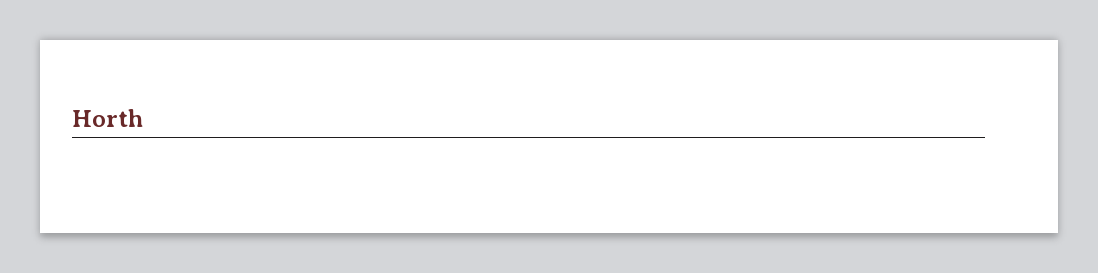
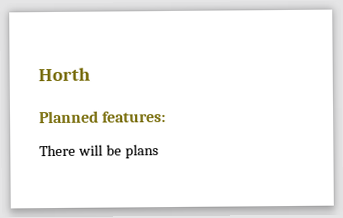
(143, 118) none -> [39,110,167,124] [39,144,159,159] // Planned features: // There will be plans

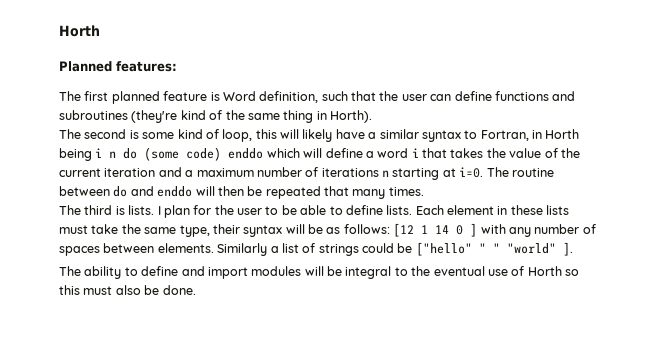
[39,144,159,159] There will be plans -> [59,91,576,104] [59,110,372,123] [59,129,580,142] [59,147,580,161] [59,167,554,180] [59,186,424,199] [59,205,570,218] [59,223,596,237] [59,242,573,256] [59,266,579,279] [59,285,196,295] The first planned feature is Word definition, such that the user can define functions and subroutines (they're kind of the same thing in Horth). // The second is some kind of loop, this will likely have a similar syntax to Fortran, in Horth being i n do (some code) enddo which will define a word i that takes the value of the current iteration and a maximum number of iterations n starting at i=0. The routine between do and enddo will then be repeated that many times. // The third is lists. I plan for the user to be able to define lists. Each element in these lists must take the same type, their syntax will be as follows: [12 1 14 0 ] with any number of spaces between elements. Similarly a list of strings could be ["hello" " " "world" ]. // The ability to define and import modules will be integral to the eventual use of Horth so this must also be done.

